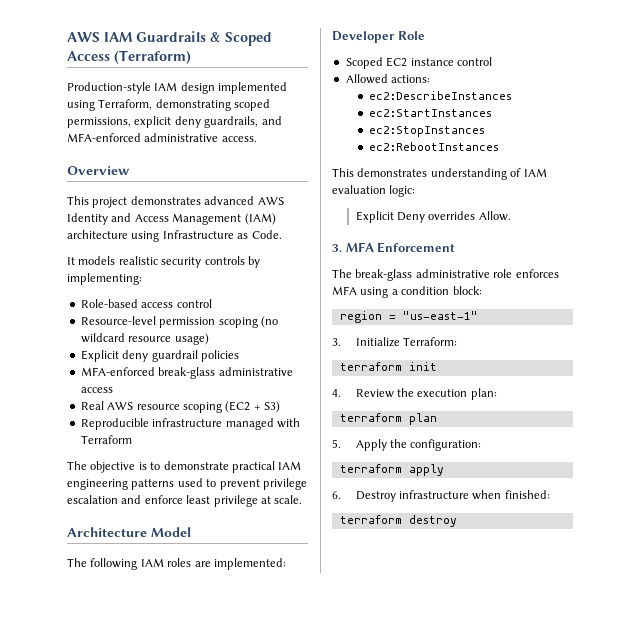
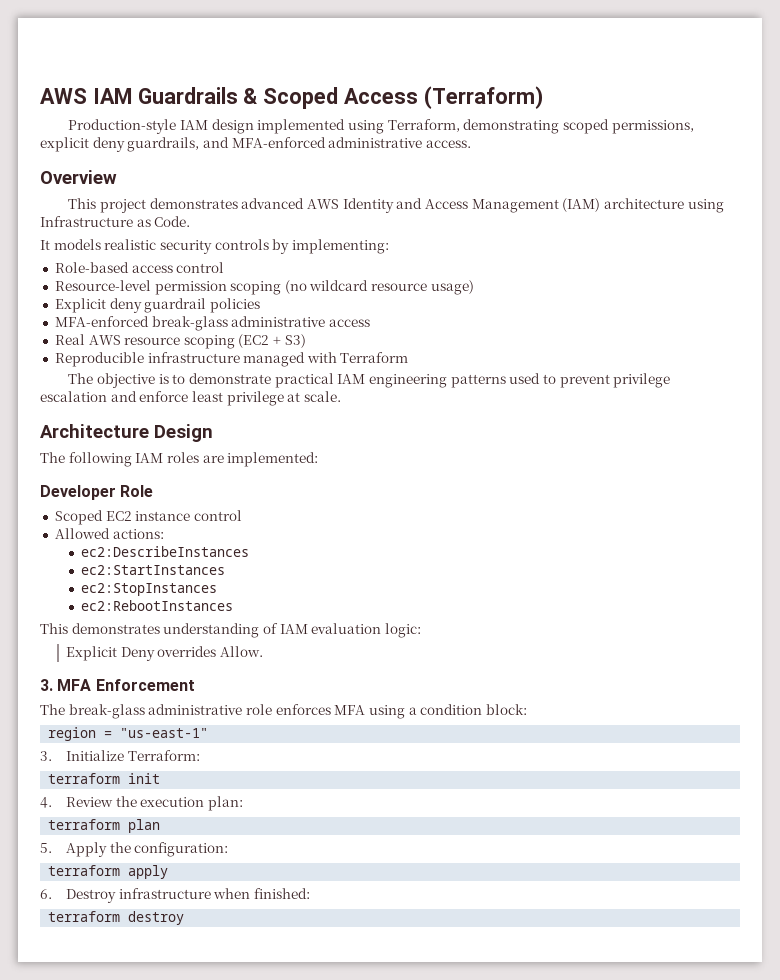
[151,527,191,537] Model -> [154,424,213,442] Design

